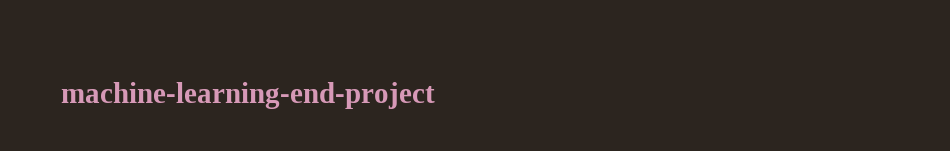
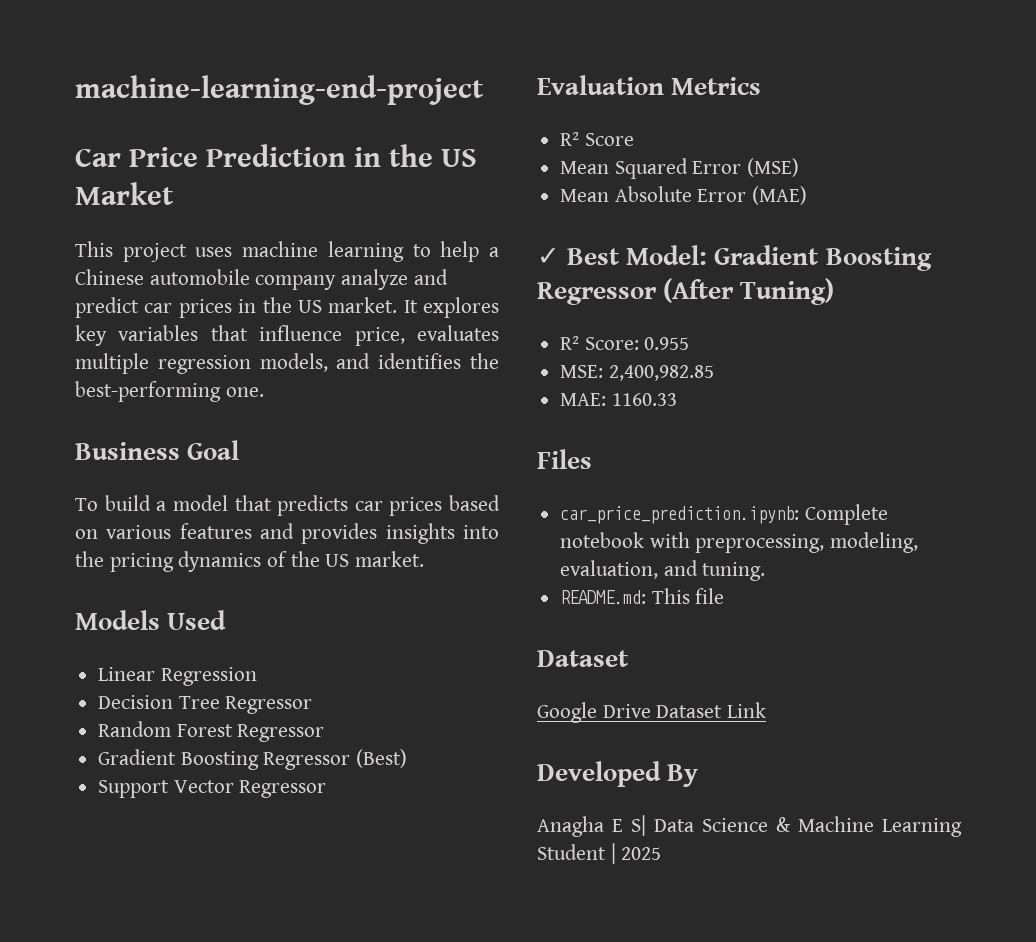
(435, 95) none -> [75,144,477,167] [75,182,174,205] [75,241,500,262] [75,269,448,290] [75,297,499,318] [75,325,499,346] [75,353,499,374] [75,381,264,402] [75,440,240,460] [75,495,500,516] [75,523,499,544] [75,551,425,572] [75,610,227,630] [98,667,257,686] [98,695,313,714] [98,721,325,742] [98,749,408,770] [98,780,327,798] [537,75,762,95] [560,132,634,146] [560,158,800,179] [560,186,808,205] [537,245,932,271] [537,278,835,305] [560,336,690,350] [560,365,714,381] [560,393,677,406] [537,449,592,469] [560,504,888,525] [560,532,919,553] [560,560,766,581] [560,588,725,604] [537,650,628,667] [537,702,767,723] [537,761,699,787] [537,815,962,837] [537,843,662,864] // Car Price Prediction in the US Market // This project uses machine learning to help a Chinese automobile company analyze and predict car prices in the US market. It explores key variables that influence price, evaluates multiple regression models, and identifies the best-performing one. // Business Goal // To build a model that predicts car prices based on various features and provides insights into the pricing dynamics of the US market. // Models Used // Linear Regression // Decision Tree Regressor // Random Forest Regressor // Gradient Boosting Regressor (Best) // Support Vector Regressor // Evaluation Metrics // R² Score // Mean Squared Error (MSE) // Mean Absolute Error (MAE) // ✓ Best Model: Gradient Boosting Regressor (After Tuning) // R² Score: 0.955 // MSE: 2,400,982.85 // MAE: 1160.33 // Files // car_price_prediction.ipynb: Complete notebook with preprocessing, modeling, evaluation, and tuning. // README.md: This file // Dataset // Google Drive Dataset Link // Developed By // Anagha E S| Data Science & Machine Learning Student | 2025

